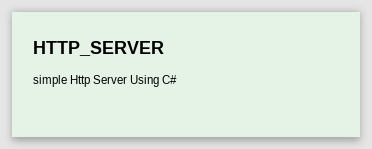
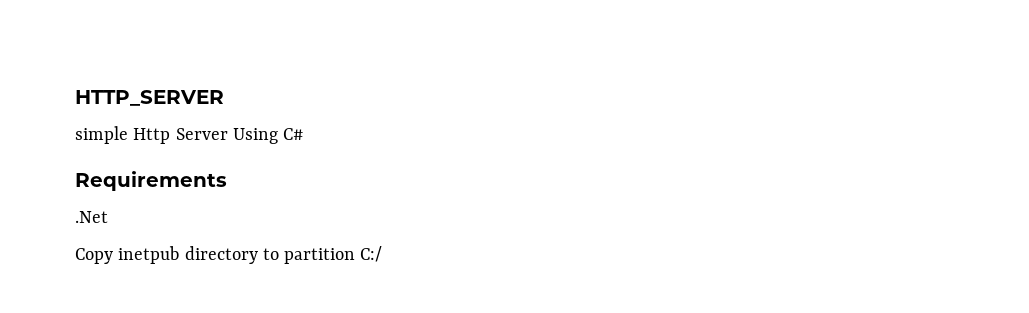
(178, 79) none -> [75,171,227,191] [75,211,108,223] [75,246,383,264] // Requirements // .Net // Copy inetpub directory to partition C:/

